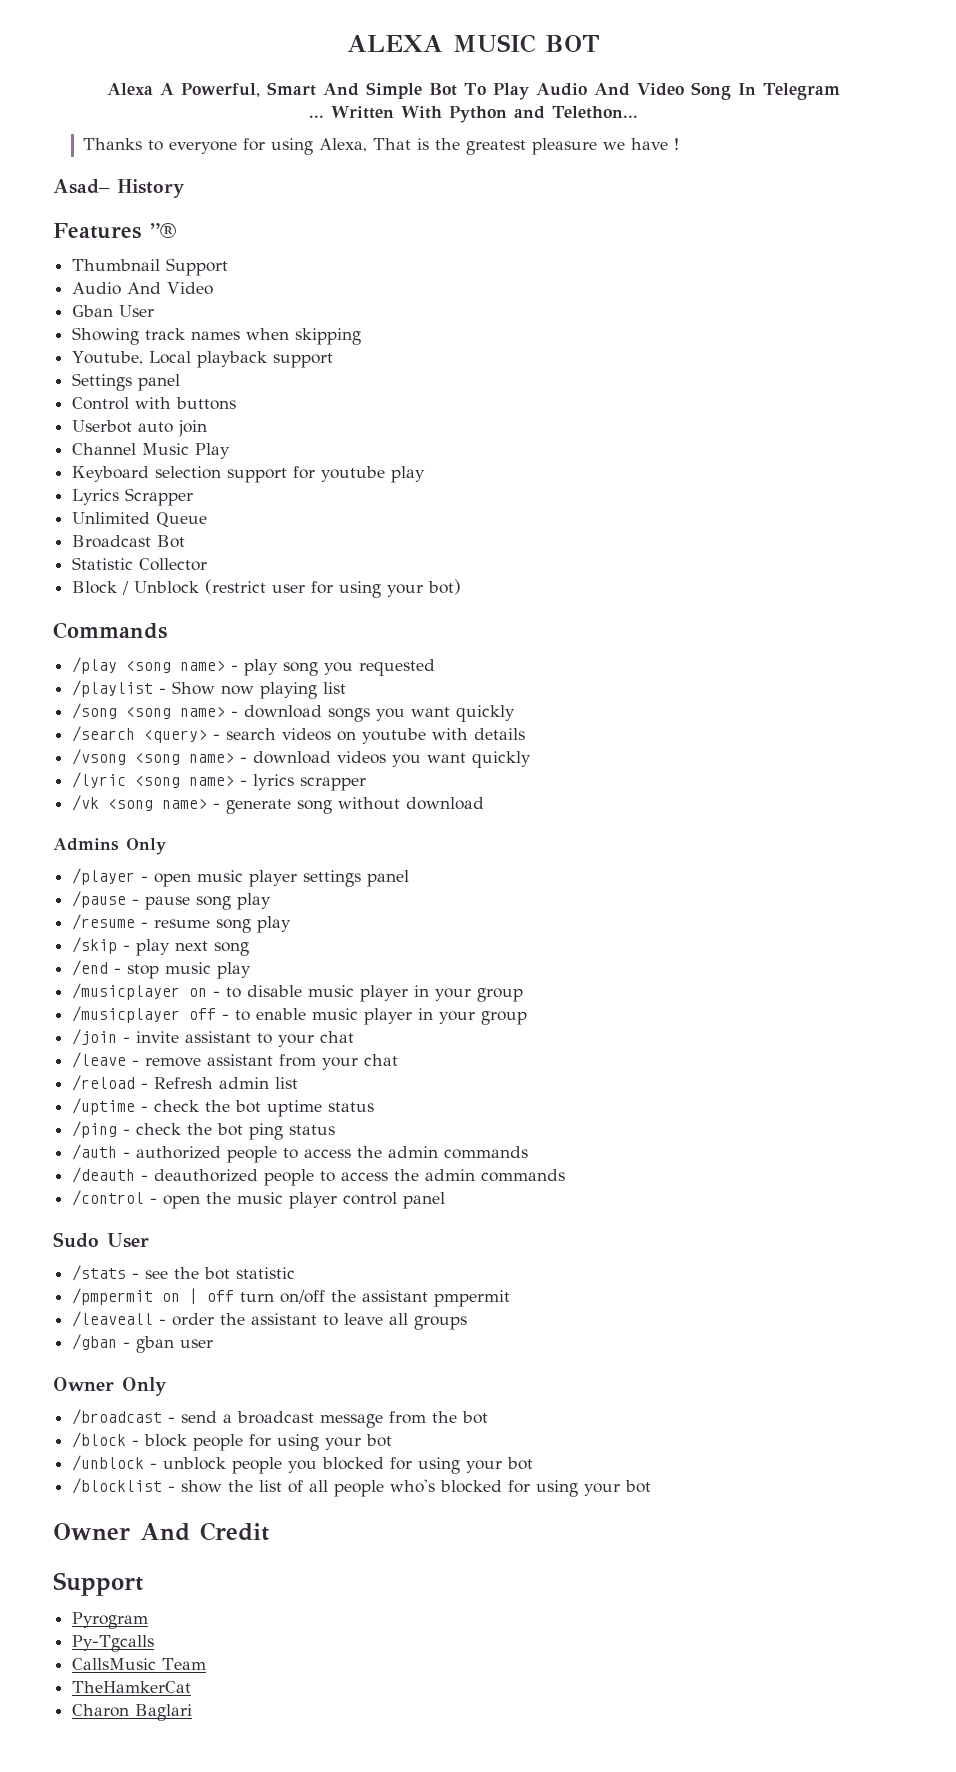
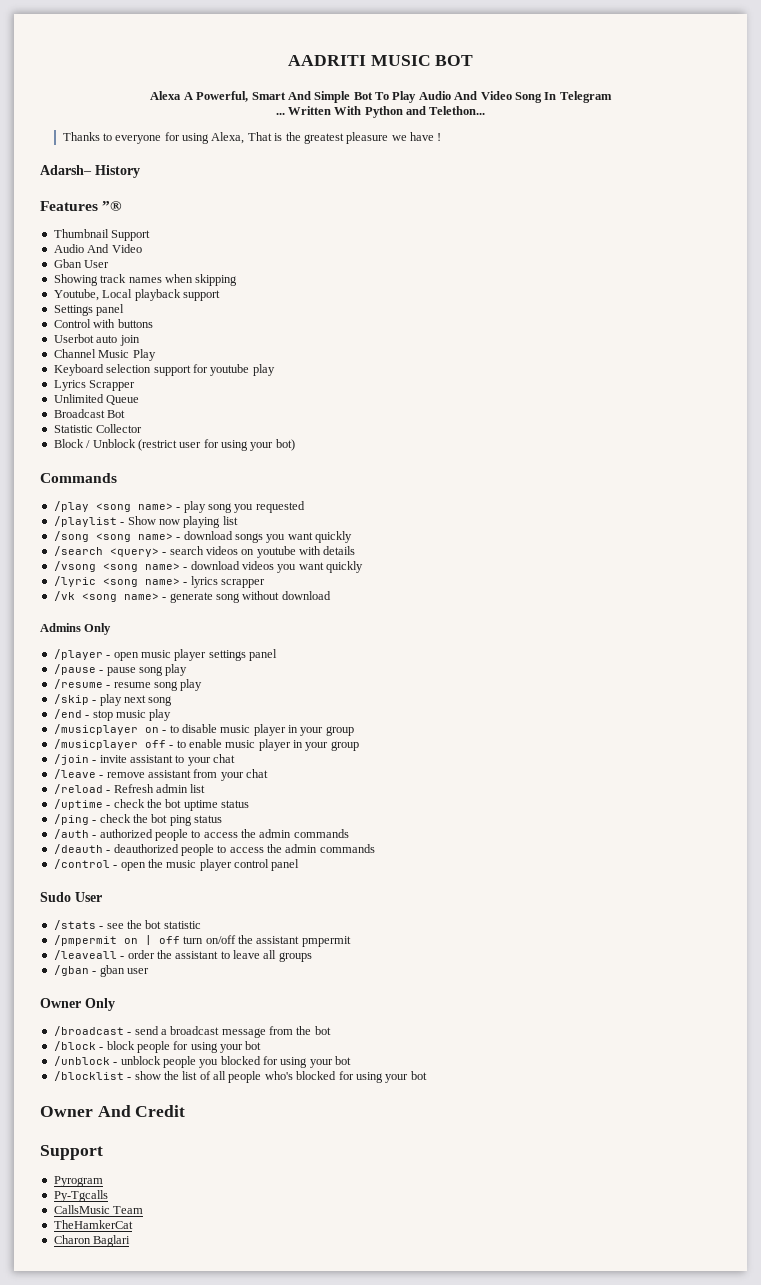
[347,35,443,52] ALEXA -> [287,55,366,66] AADRITI
[53,179,110,194] Asad– -> [40,165,92,175] Adarsh–

